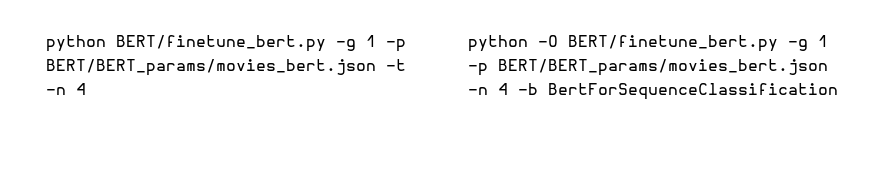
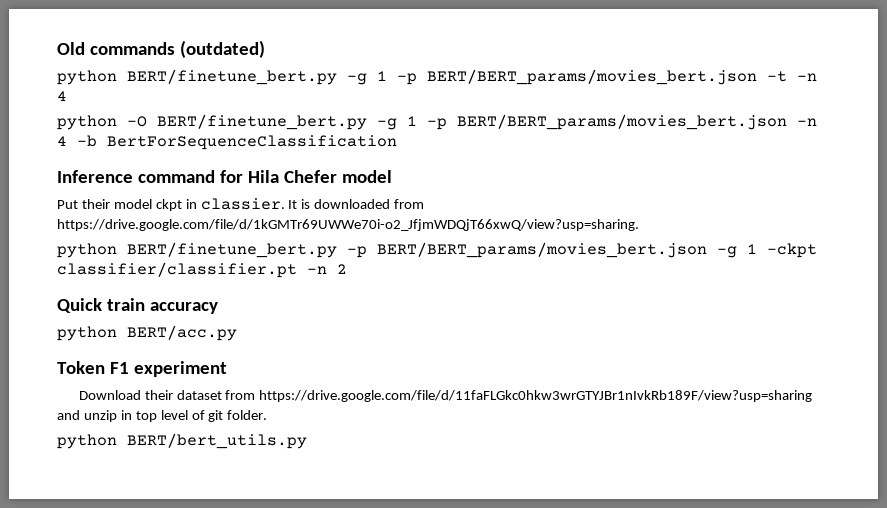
(46, 43) none -> [57,40,265,58] Old commands (outdated) //
(838, 91) none -> [57,170,392,183] [57,198,425,211] [57,219,639,231] [57,242,817,258] [57,262,347,278] [57,298,218,314] [57,325,237,341] [57,361,227,377] [78,390,813,402] [57,410,268,422] [57,433,307,449] // Inference command for Hila Chefer model // Put their model ckpt in classier. It is downloaded from https://drive.google.com/file/d/1kGMTr69UWWe70i-o2_JfjmWDQjT66xwQ/view?usp=sharing. // python BERT/finetune_bert.py -p BERT/BERT_params/movies_bert.json -g 1 -ckpt classifier/classifier.pt -n 2 // Quick train accuracy // python BERT/acc.py // Token F1 experiment // Download their dataset from https://drive.google.com/file/d/11faFLGkc0hkw3wrGTYJBr1nIvkRb189F/view?usp=sharing and unzip in top level of git folder. // python BERT/bert_utils.py

